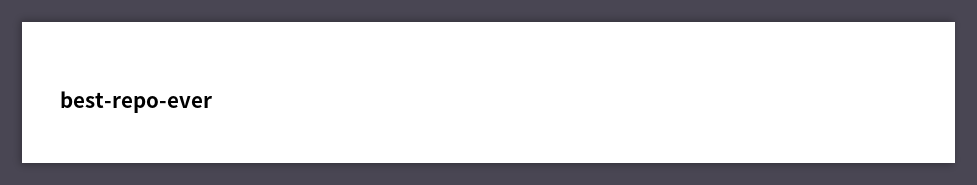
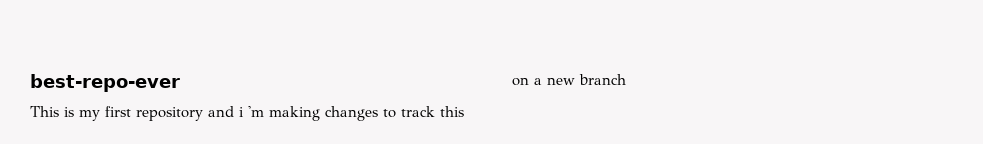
(212, 102) none -> [30,106,464,121] [512,74,626,86] // This is my first repository and i 'm making changes to track this on a new branch

